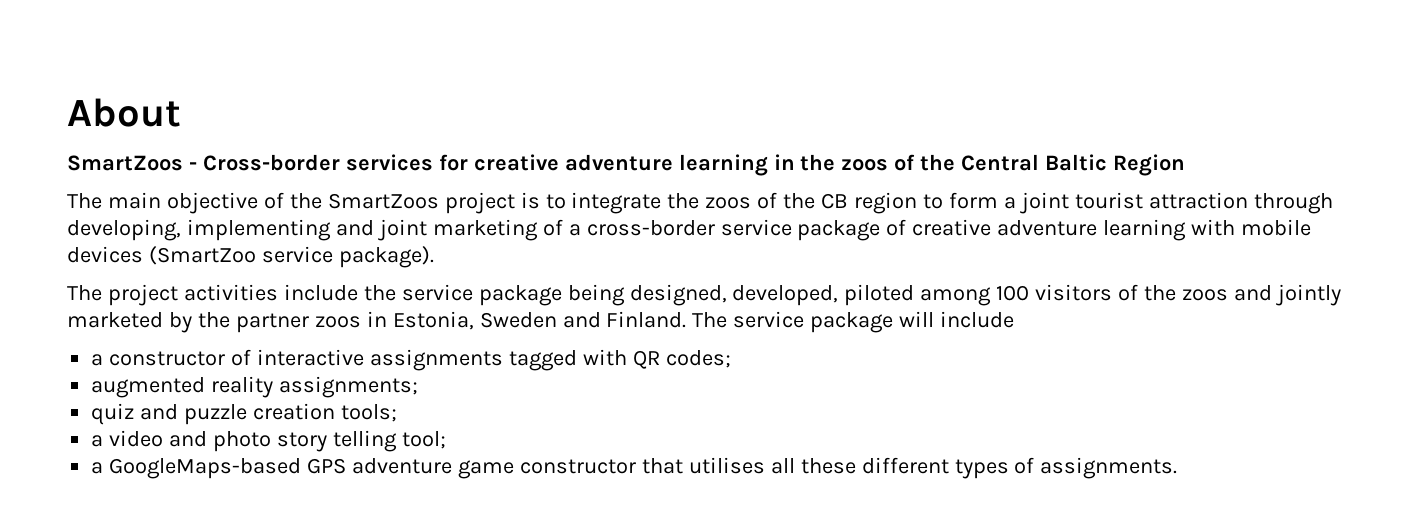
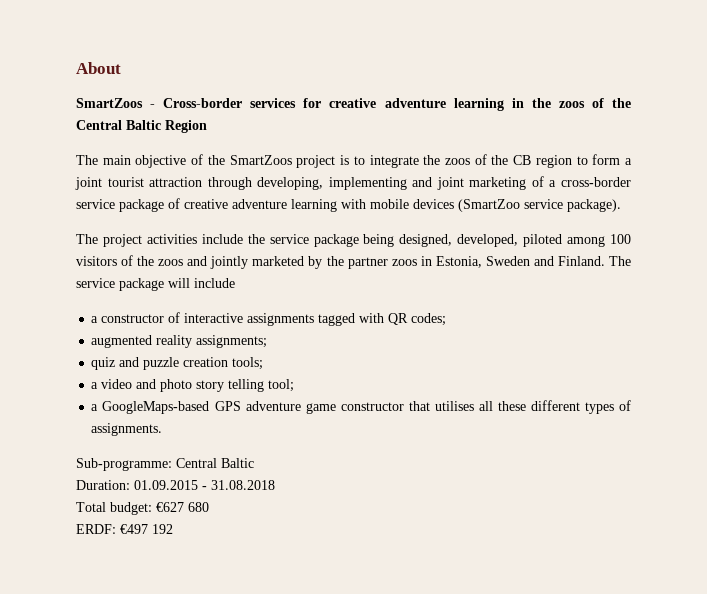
(1178, 468) none -> [76,458,254,471] [76,480,275,490] [76,502,209,515] [76,524,173,534] // Sub-programme: Central Baltic // Duration: 01.09.2015 - 31.08.2018 // Total budget: €627 680 // ERDF: €497 192

